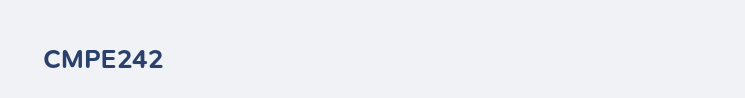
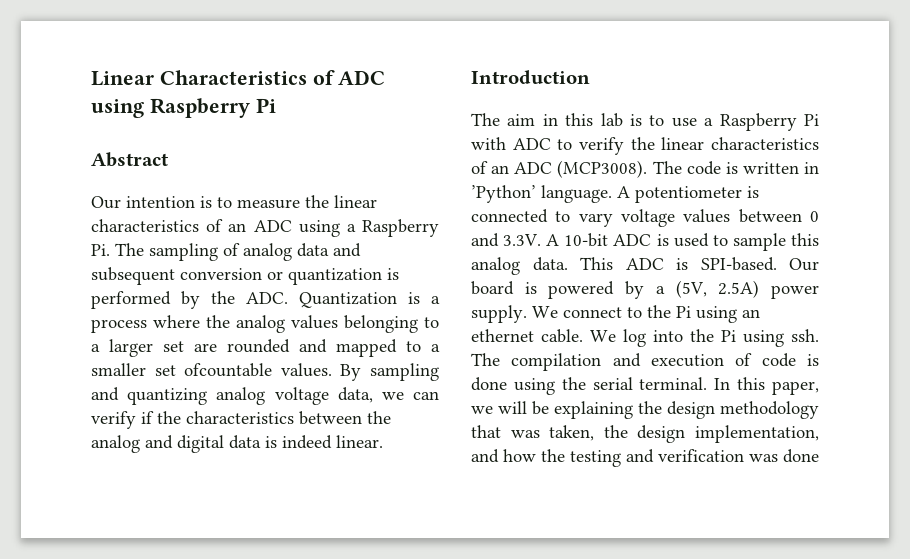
[43,49,163,69] CMPE242 -> [91,70,386,86] [91,98,276,118] [91,152,168,167] [91,195,377,209] [91,219,439,237] [91,243,361,261] [91,267,399,285] [91,291,440,309] [91,315,439,333] [91,339,440,357] [91,363,439,381] [91,387,439,405] [91,411,391,429] [91,435,383,453] [471,70,590,84] [471,113,819,131] [471,137,819,155] [471,160,819,178] [471,185,759,203] [471,209,819,227] [471,233,819,251] [471,257,819,275] [471,280,819,299] [471,305,760,323] [471,329,819,347] [471,353,819,371] [471,377,819,395] [471,401,819,419] [471,425,819,443] [471,449,819,467] Linear Characteristics of ADC using Raspberry Pi // Abstract // Our intention is to measure the linear characteristics of an ADC using a Raspberry Pi. The sampling of analog data and subsequent conversion or quantization is performed by the ADC. Quantization is a process where the analog values belonging to a larger set are rounded and mapped to a smaller set ofcountable values. By sampling and quantizing analog voltage data, we can verify if the characteristics between the analog and digital data is indeed linear. // Introduction // The aim in this lab is to use a Raspberry Pi with ADC to verify the linear characteristics of an ADC (MCP3008). The code is written in ’Python’ language. A potentiometer is connected to vary voltage values between 0 and 3.3V. A 10-bit ADC is used to sample this analog data. This ADC is SPI-based. Our board is powered by a (5V, 2.5A) power supply. We connect to the Pi using an ethernet cable. We log into the Pi using ssh. The compilation and execution of code is done using the serial terminal. In this paper, we will be explaining the design methodology that was taken, the design implementation, and how the testing and verification was done

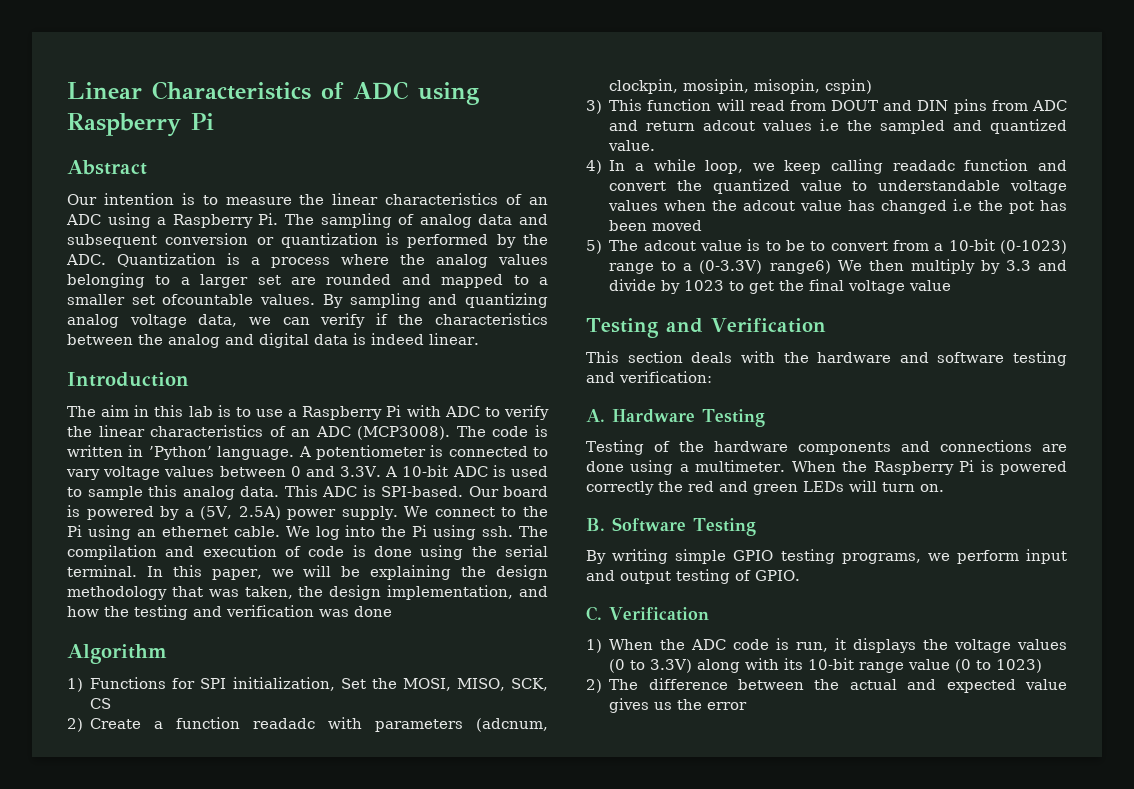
(819, 456) none -> [67,644,167,664] [67,677,548,692] [90,698,112,709] [67,717,548,732] [609,79,873,94] [586,99,1067,114] [609,119,1067,134] [608,140,656,151] [586,159,1067,174] [609,179,1067,194] [608,199,1067,214] [609,220,703,231] [586,239,1067,254] [609,259,1067,274] [609,279,952,294] [586,318,826,338] [586,351,1067,366] [586,371,712,383] [586,409,765,427] [586,440,1067,455] [586,460,1067,475] [586,480,944,495] [586,517,756,536] [586,549,1067,564] [586,569,800,584] [586,606,709,621] [586,638,1067,653] [609,658,1043,673] [586,678,1067,693] [609,698,748,713] // Algorithm // 1) Functions for SPI initialization, Set the MOSI, MISO, SCK, CS // 2) Create a function readadc with parameters (adcnum, clockpin, mosipin, misopin, cspin) // 3) This function will read from DOUT and DIN pins from ADC and return adcout values i.e the sampled and quantized value. // 4) In a while loop, we keep calling readadc function and convert the quantized value to understandable voltage values when the adcout value has changed i.e the pot has been moved // 5) The adcout value is to be to convert from a 10-bit (0-1023) range to a (0-3.3V) range6) We then multiply by 3.3 and divide by 1023 to get the final voltage value // Testing and Verification // This section deals with the hardware and software testing and verification: // A. Hardware Testing // Testing of the hardware components and connections are done using a multimeter. When the Raspberry Pi is powered correctly the red and green LEDs will turn on. // B. Software Testing // By writing simple GPIO testing programs, we perform input and output testing of GPIO. // C. Verification // 1) When the ADC code is run, it displays the voltage values (0 to 3.3V) along with its 10-bit range value (0 to 1023) // 2) The difference between the actual and expected value gives us the error

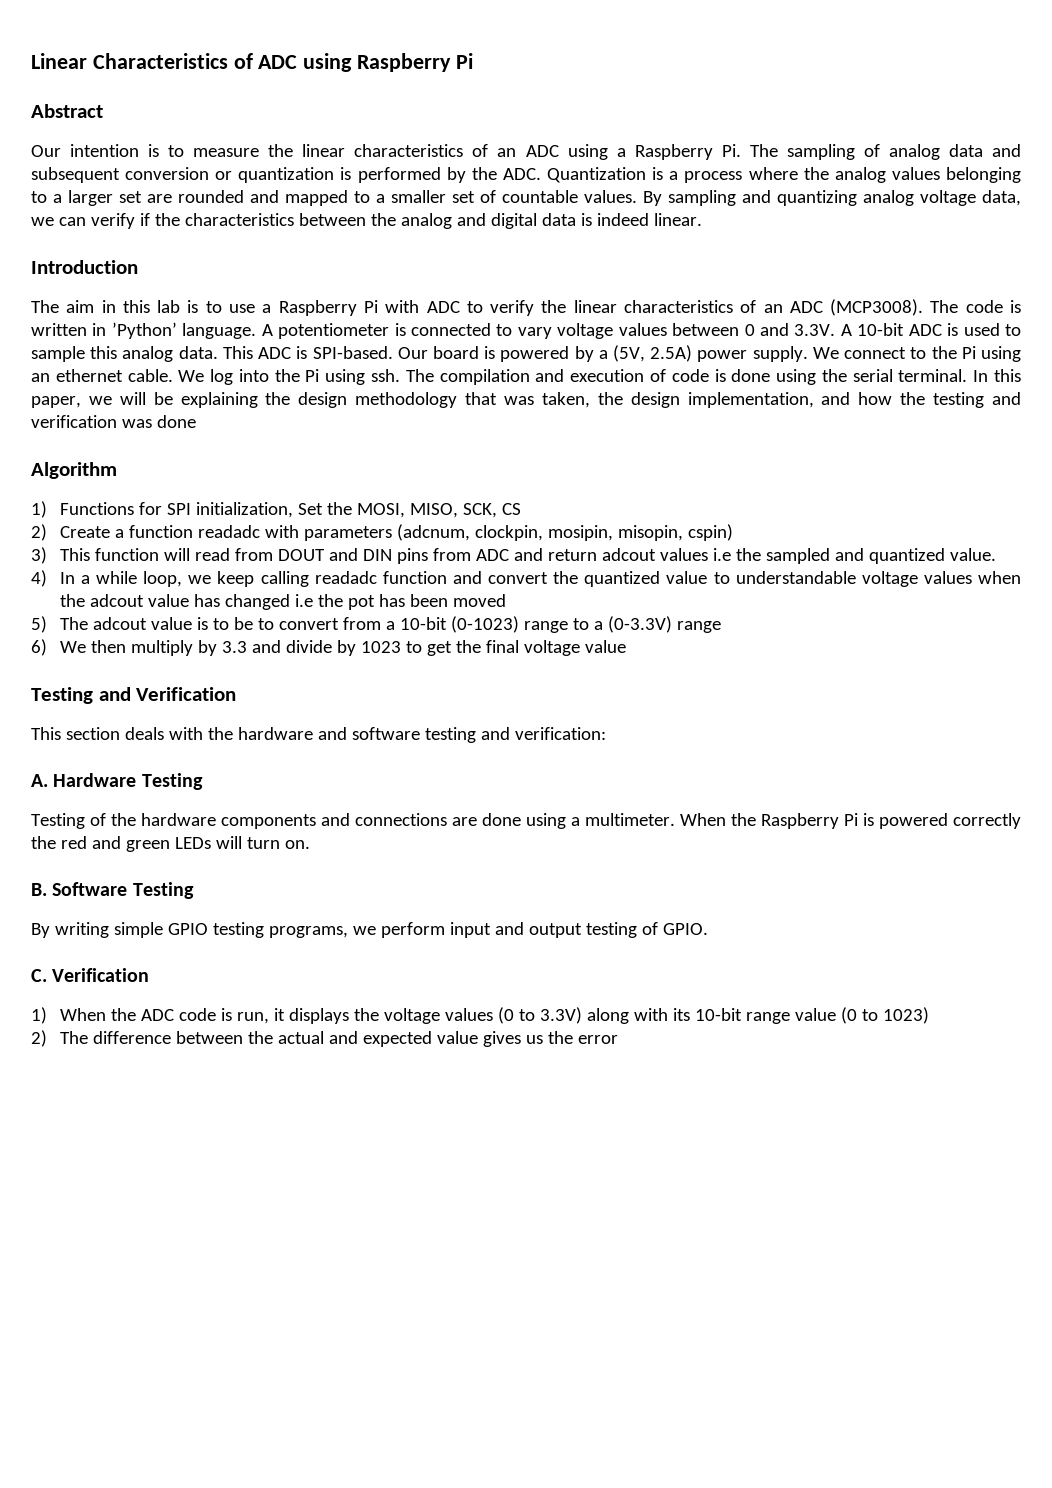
[162,294,254,305] ofcountable -> [480,190,578,203] of countable
[769,260,831,274] range6) -> [676,621,721,633] [31,639,47,656] range // 6)

